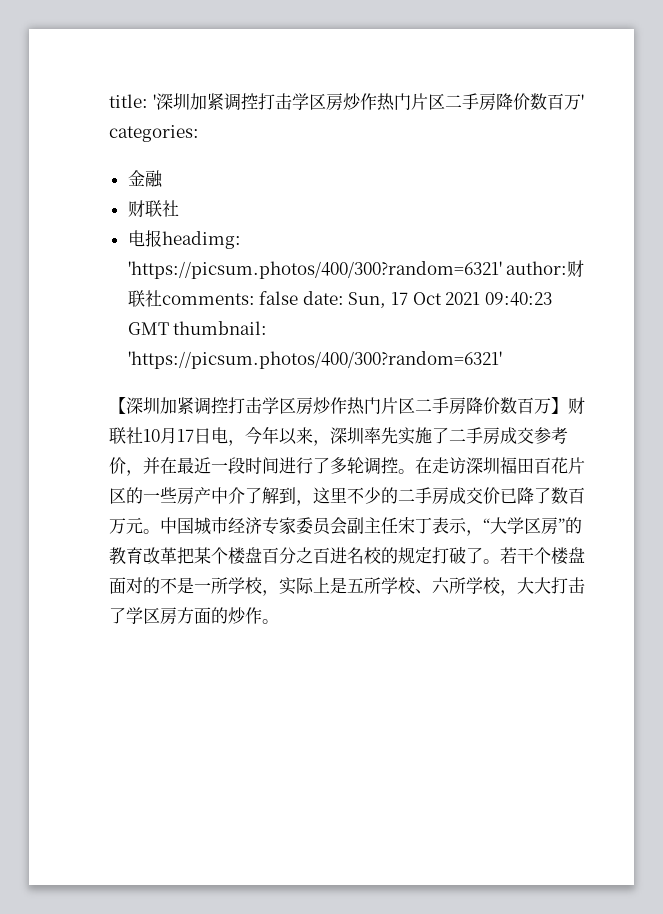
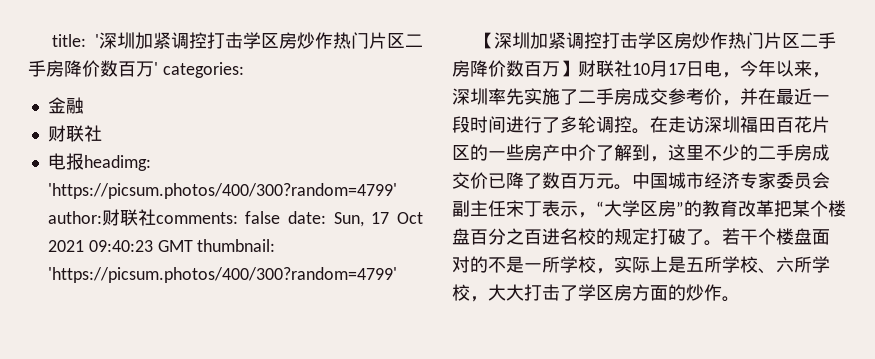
[127,261,502,279] 'https://picsum.photos/400/300?random=6321' -> [47,183,397,199] 'https://picsum.photos/400/300?random=4799'
[127,351,502,369] 'https://picsum.photos/400/300?random=6321' -> [47,267,397,283] 'https://picsum.photos/400/300?random=4799'

